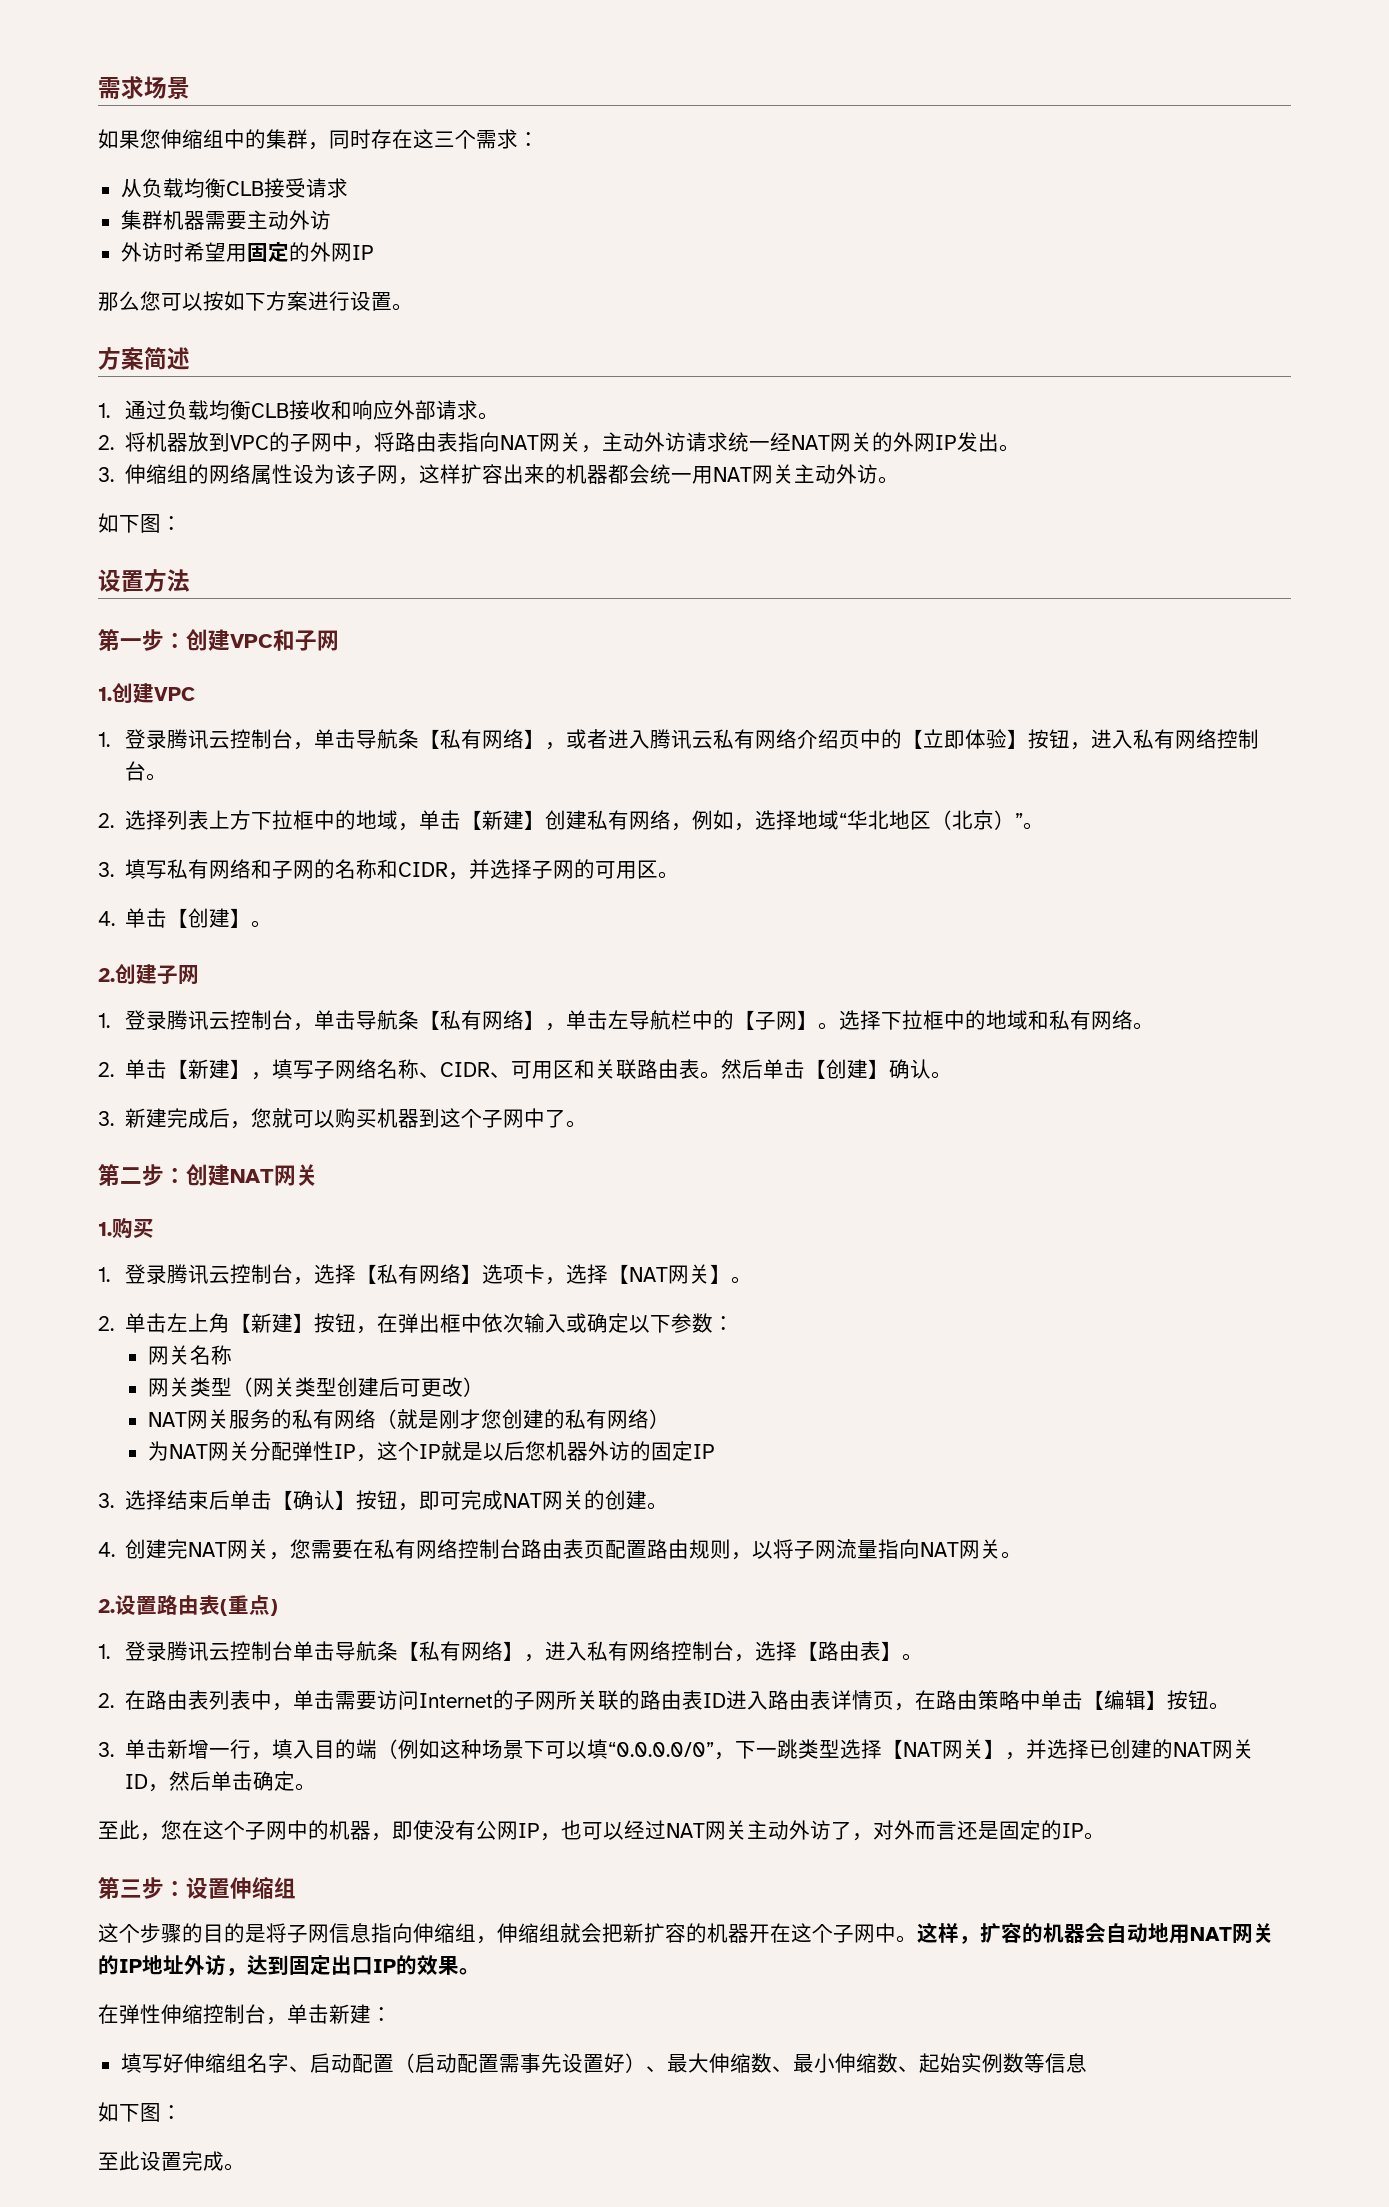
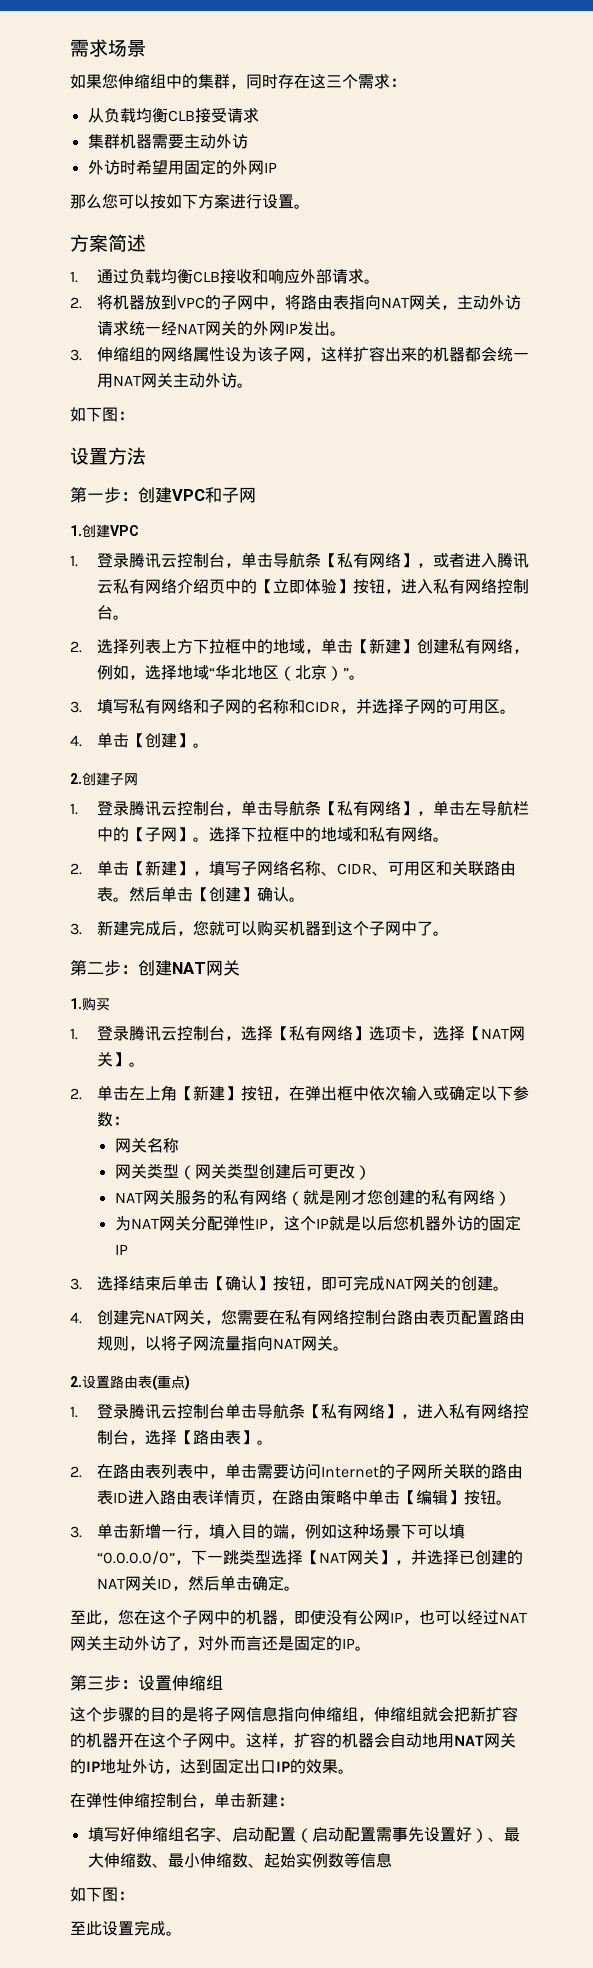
[376,1739,398,1759] （ -> [289,1534,306,1539] ，

